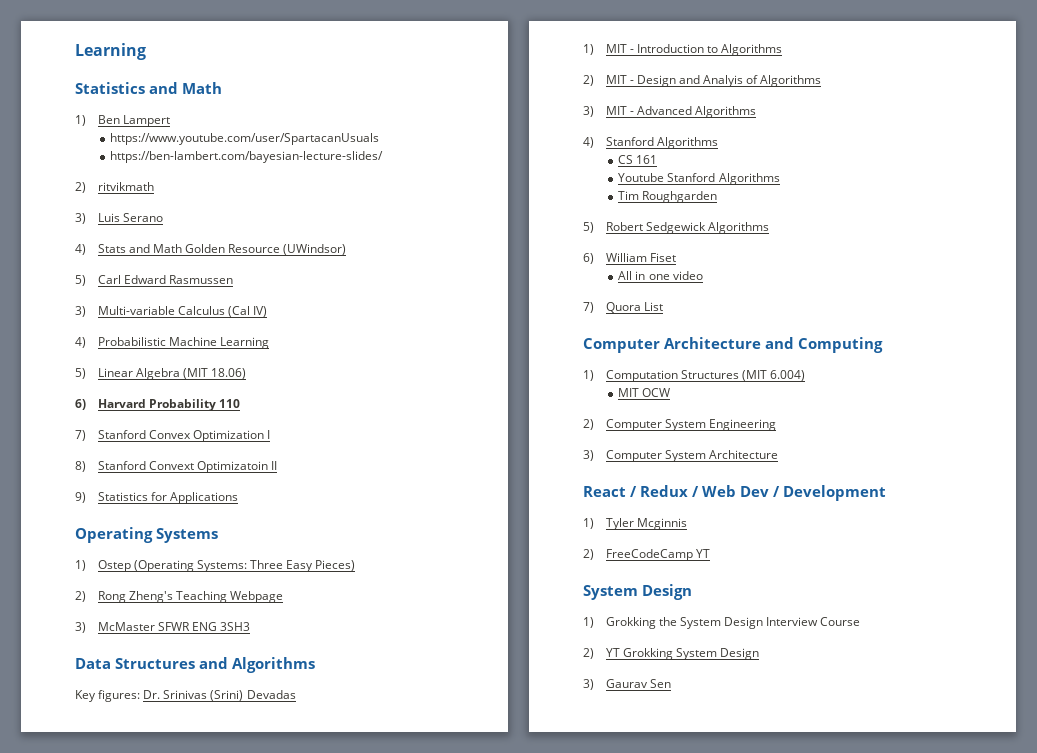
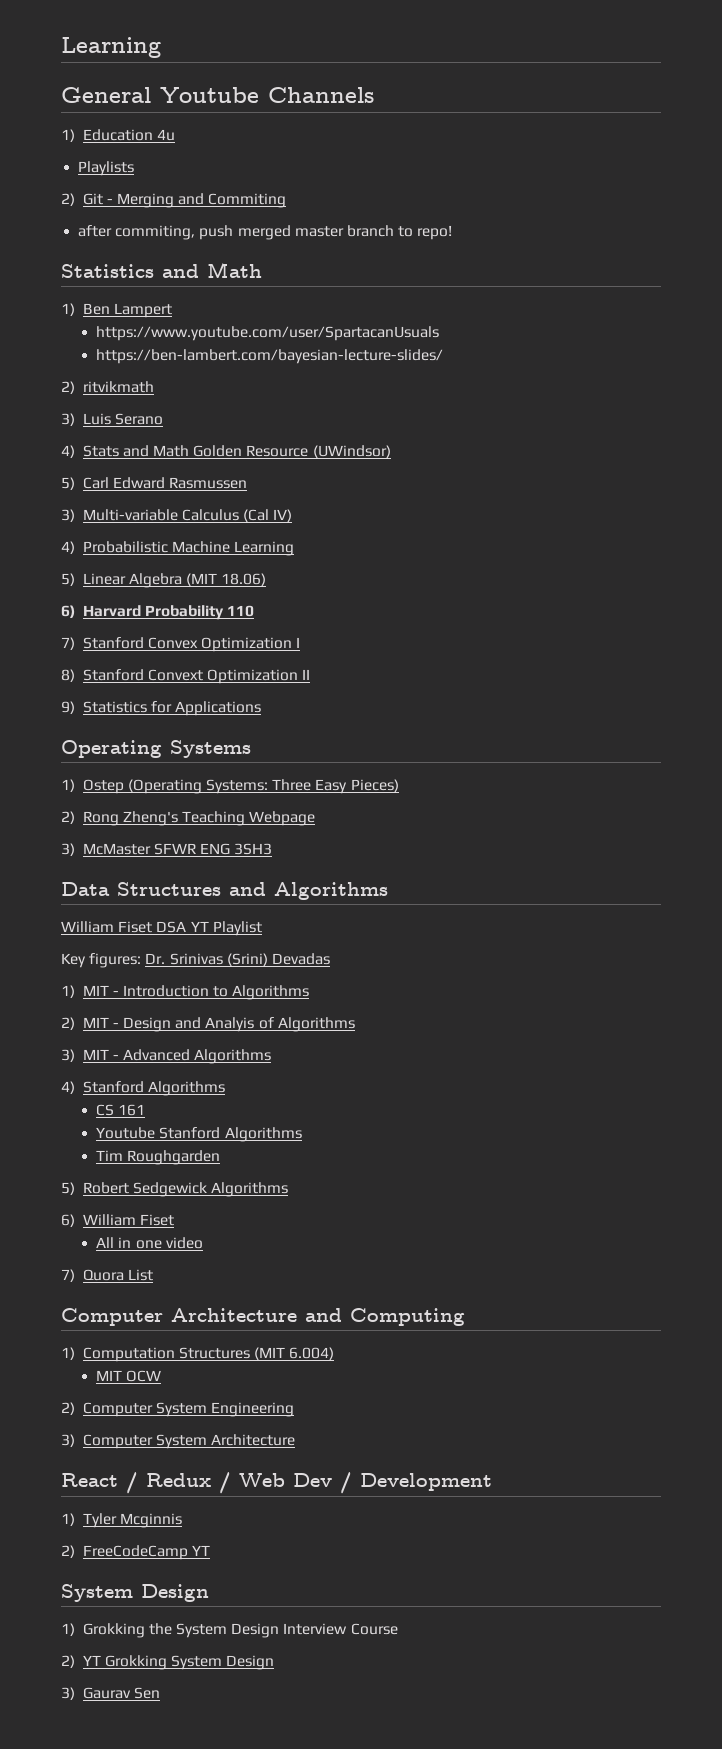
[75,43,146,60] Learning -> [61,37,161,58] [61,87,374,103] [61,129,175,142] [78,161,135,176] [61,193,287,208] [78,225,453,240] Learning // General Youtube Channels // 1) Education 4u // Playlists // 2) Git - Merging and Commiting // after commiting, push merged master branch to repo!
[196,461,268,473] Optimizatoin -> [207,669,299,684] Optimization
(315, 665) none -> [61,921,262,936] // William Fiset DSA YT Playlist

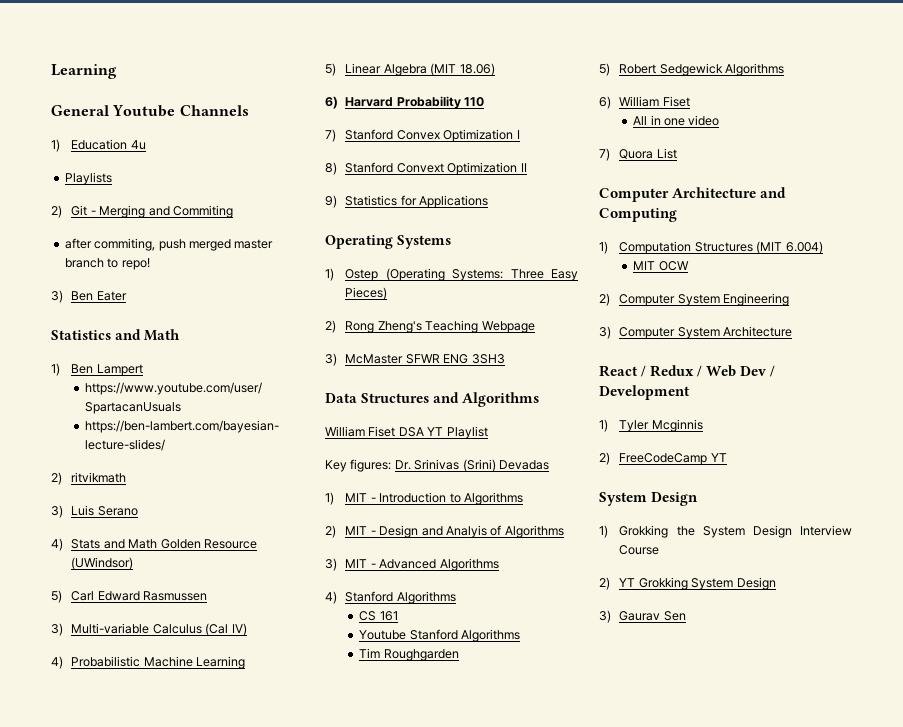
(453, 232) none -> [51,290,127,303] // 3) Ben Eater

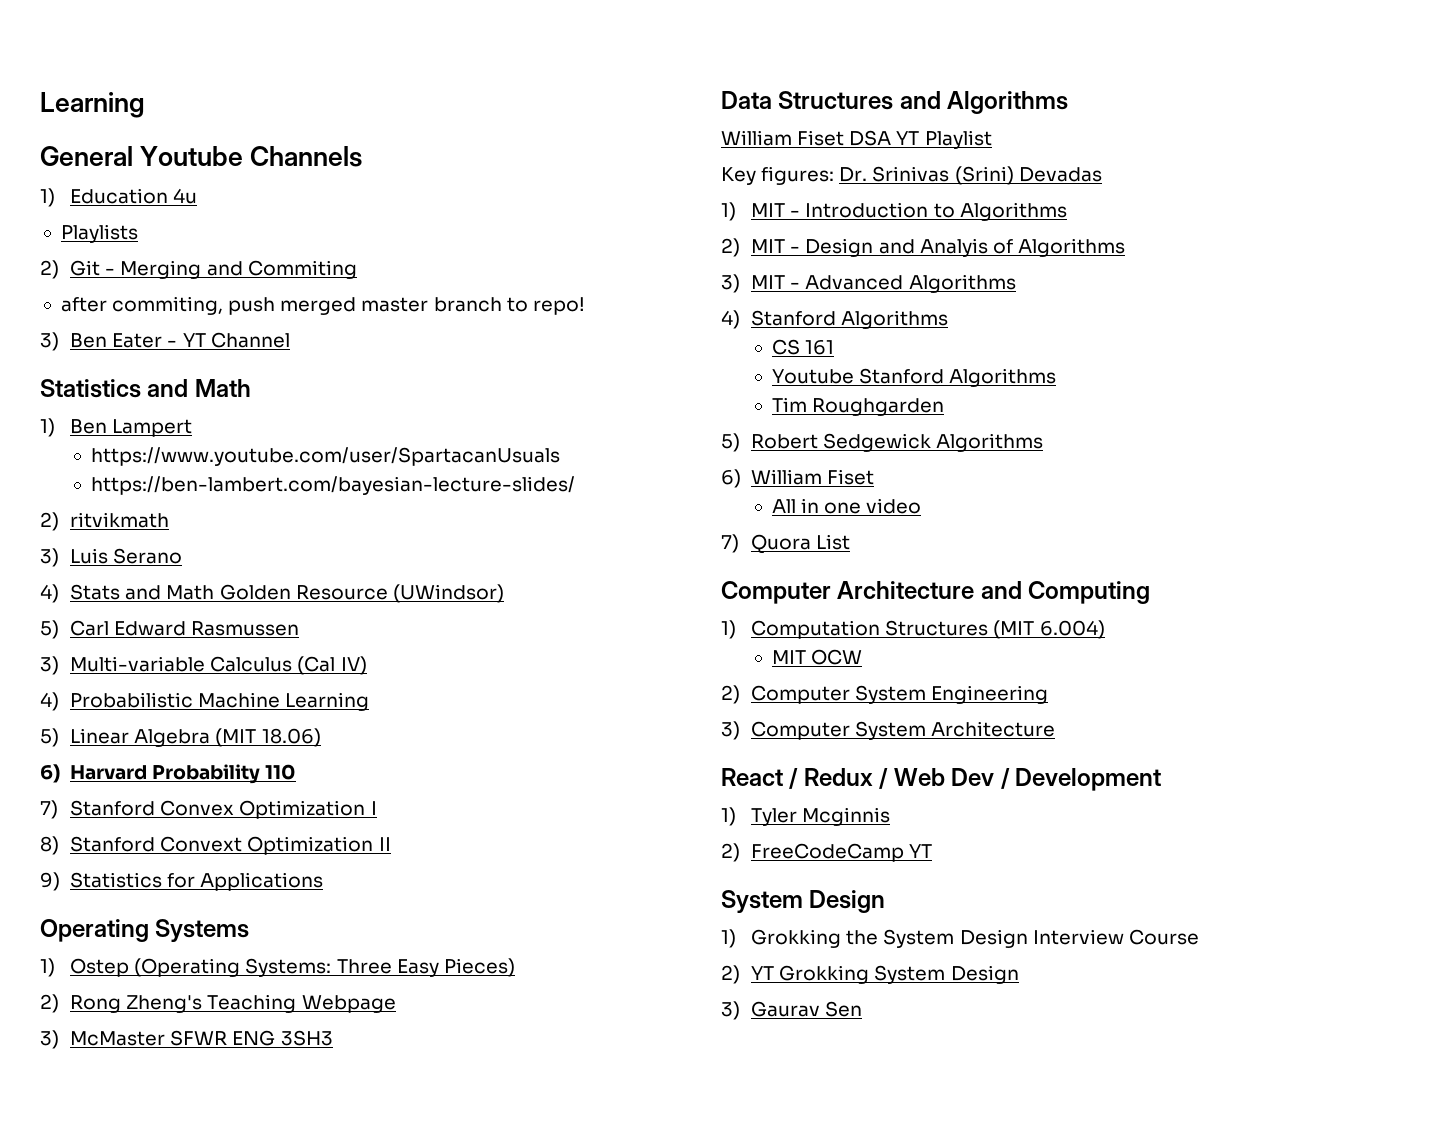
(127, 296) none -> [167,332,290,348] - YT Channel

